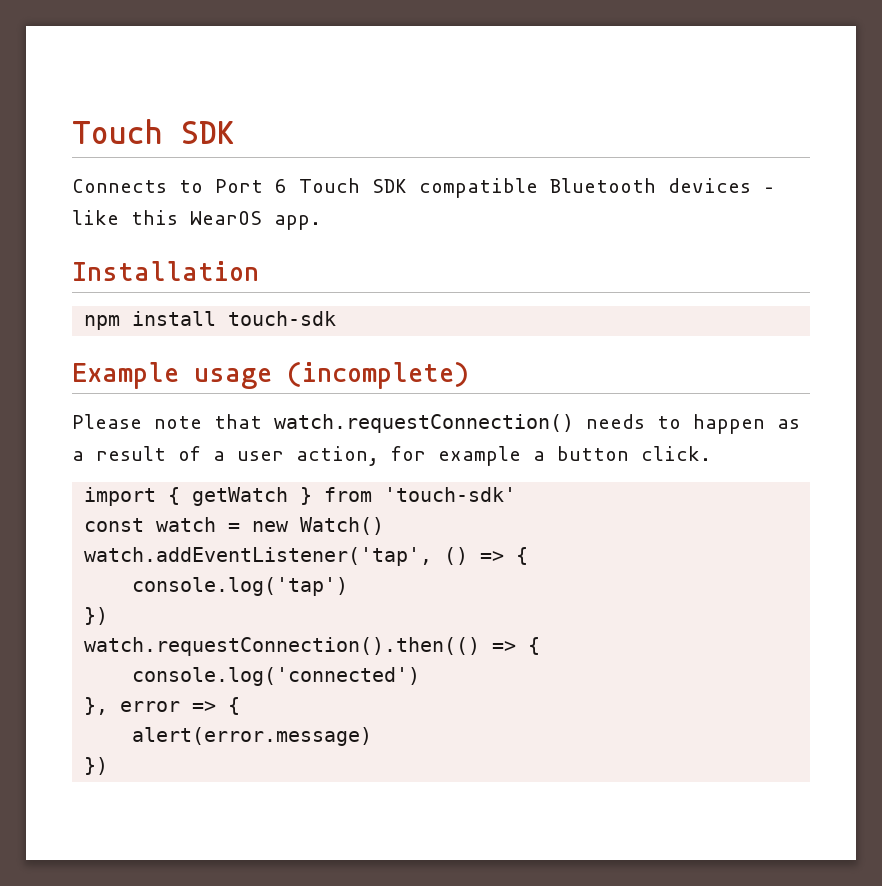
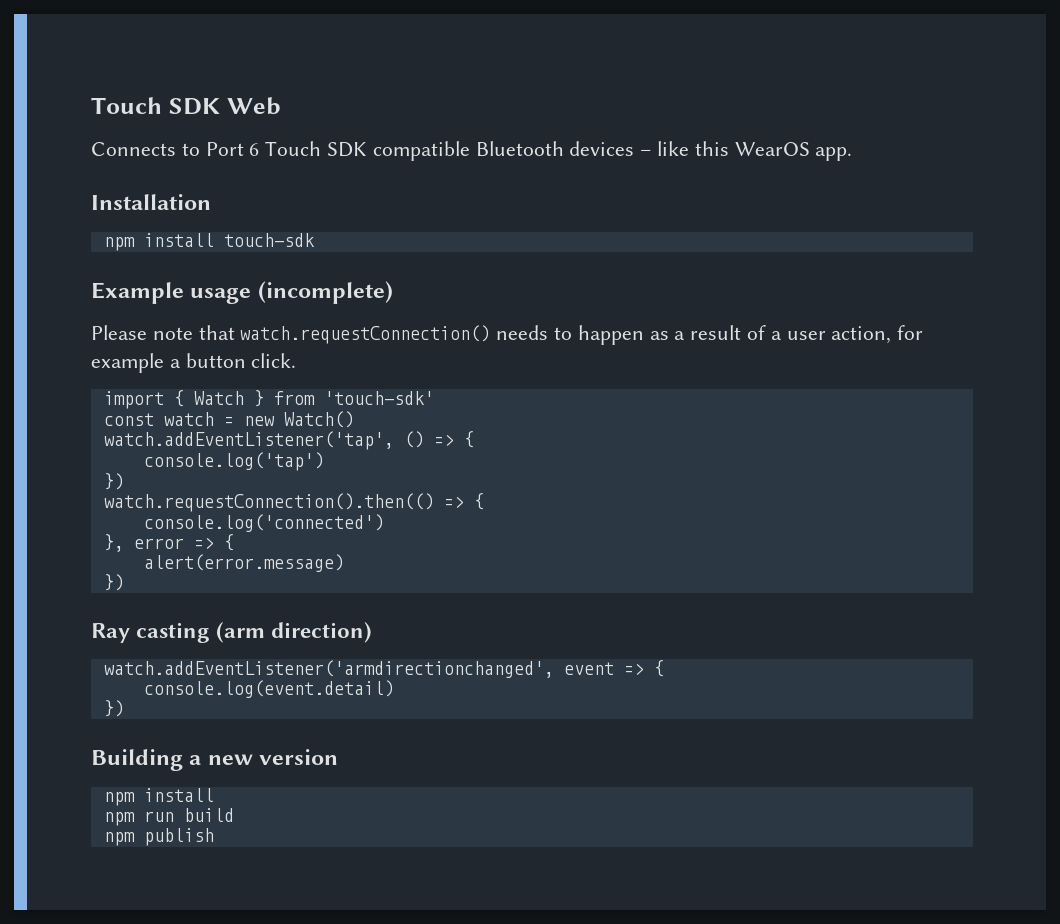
[72,119,235,144] Touch SDK -> [91,97,281,115] Touch SDK Web
[192,487,289,506] getWatch -> [193,391,244,405] Watch
(109, 766) none -> [91,622,373,643] [103,660,664,678] [143,680,394,698] [103,700,124,717] [91,749,339,771] [103,788,214,806] [103,808,234,826] [103,828,214,846] // Ray casting (arm direction) // watch.addEventListener('armdirectionchanged', event => { // console.log(event.detail) // }) // Building a new version // npm install // npm run build // npm publish

